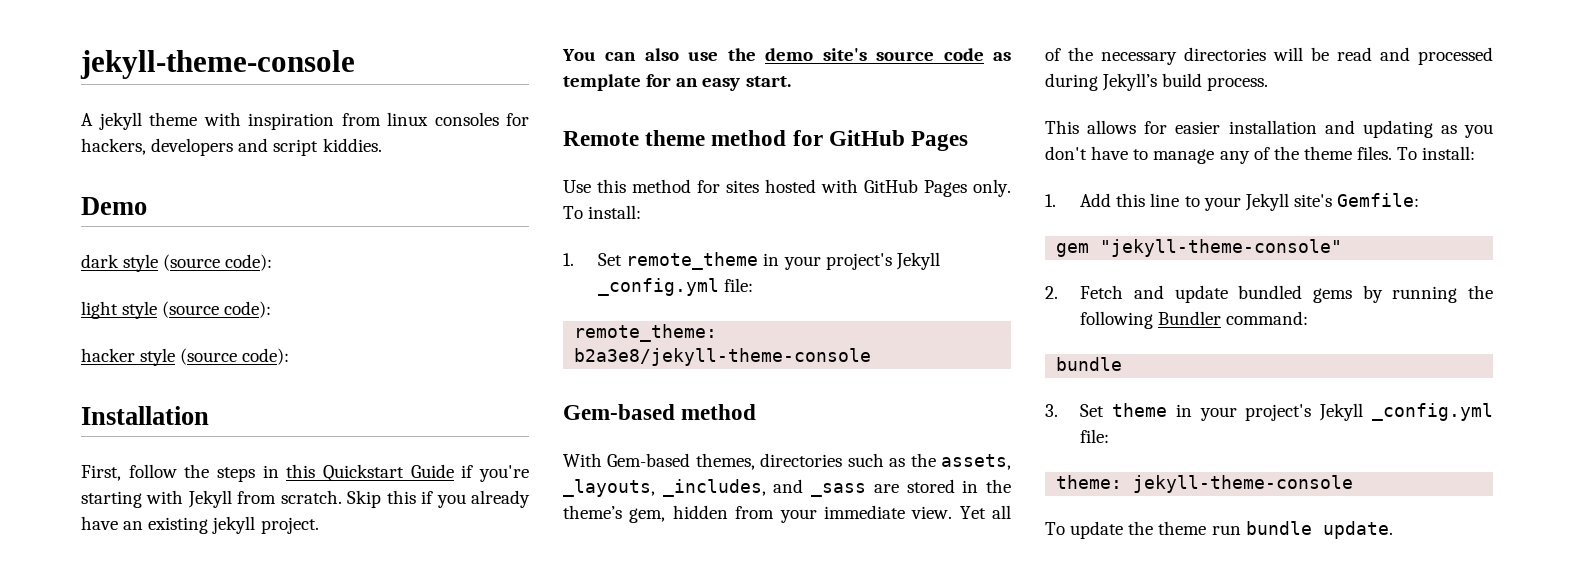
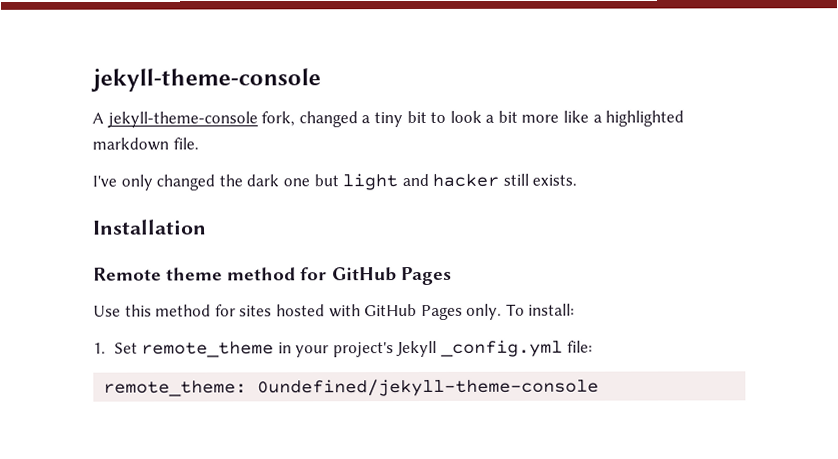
[98,112,529,130] [81,138,382,156] [81,197,147,215] [81,254,273,272] [81,301,272,319] [81,348,290,366] [81,406,209,425] [81,464,529,482] [81,490,531,508] [81,516,319,534] [562,48,1011,61] [563,74,791,91] jekyll theme with inspiration from linux consoles for hackers, developers and script kiddies. // Demo // dark style (source code): // light style (source code): // hacker style (source code): // Installation // First, follow the steps in this Quickstart Guide if you're starting with Jekyll from scratch. Skip this if you already have an existing jekyll project. // You can also use the demo site's source code as template for an easy start. -> [106,110,685,128] [92,137,199,151] [92,173,578,191] [92,219,207,235] jekyll-theme-console fork, changed a tiny bit to look a bit more like a highlighted markdown file. // I've only changed the dark one but light and hacker still exists. // Installation
[574,348,872,366] [563,404,757,420] [563,453,1012,470] [563,479,1011,497] [563,505,1011,523] [1045,47,1493,65] [1045,73,1269,91] [1045,120,1493,138] [1045,146,1476,164] [1045,193,1420,211] [1056,239,1343,257] [1045,285,1493,303] [1080,311,1309,329] [1056,357,1123,371] [1045,403,1493,421] [1080,429,1110,443] [1056,475,1354,493] [1045,521,1393,539] b2a3e8/jekyll-theme-console // Gem-based method // With Gem-based themes, directories such as the assets, _layouts, _includes, and _sass are stored in the theme’s gem, hidden from your immediate view. Yet all of the necessary directories will be read and processed during Jekyll’s build process. // This allows for easier installation and updating as you don't have to manage any of the theme files. To install: // 1. Add this line to your Jekyll site's Gemfile: // gem "jekyll-theme-console" // 2. Fetch and update bundled gems by running the following Bundler command: // bundle // 3. Set theme in your project's Jekyll _config.yml file: // theme: jekyll-theme-console // To update the theme run bundle update. -> [257,378,600,397] 0undefined/jekyll-theme-console

